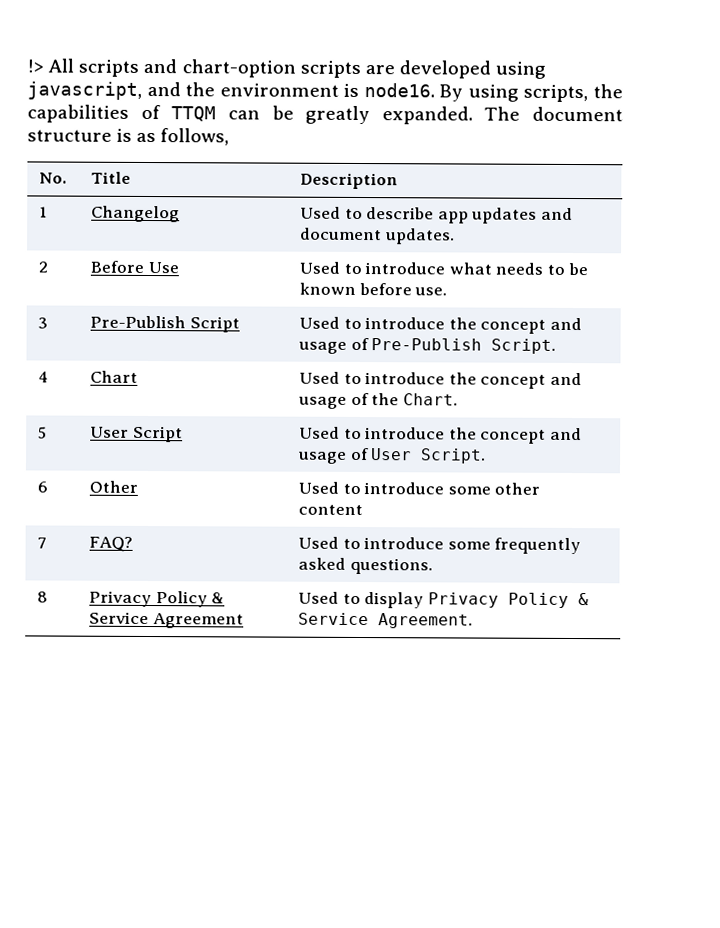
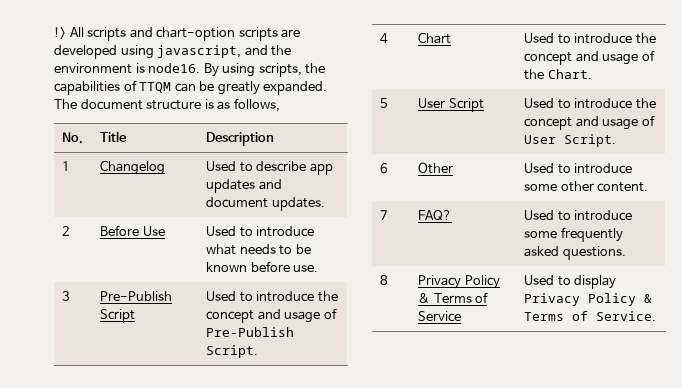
[298,504,364,516] content -> [597,182,649,192] content.
[89,611,244,629] Service Agreement -> [433,292,489,303] [418,311,462,322] Terms of Service
[298,612,474,629] Service Agreement. -> [524,311,657,321] Terms of Service.

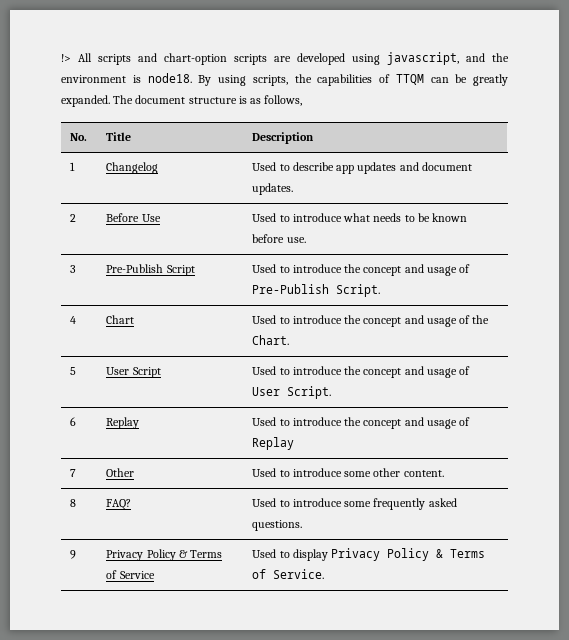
[148,63,201,73] node16. -> [147,73,192,83] node18.
(389, 168) none -> [106,417,140,429] [252,417,471,429] [252,437,295,450] [70,469,77,477] | Replay | Used to introduce the concept and usage of Replay // 7
[380,210,389,220] 7 -> [70,499,77,507] 8
[380,275,389,285] 8 -> [70,550,77,559] 9

